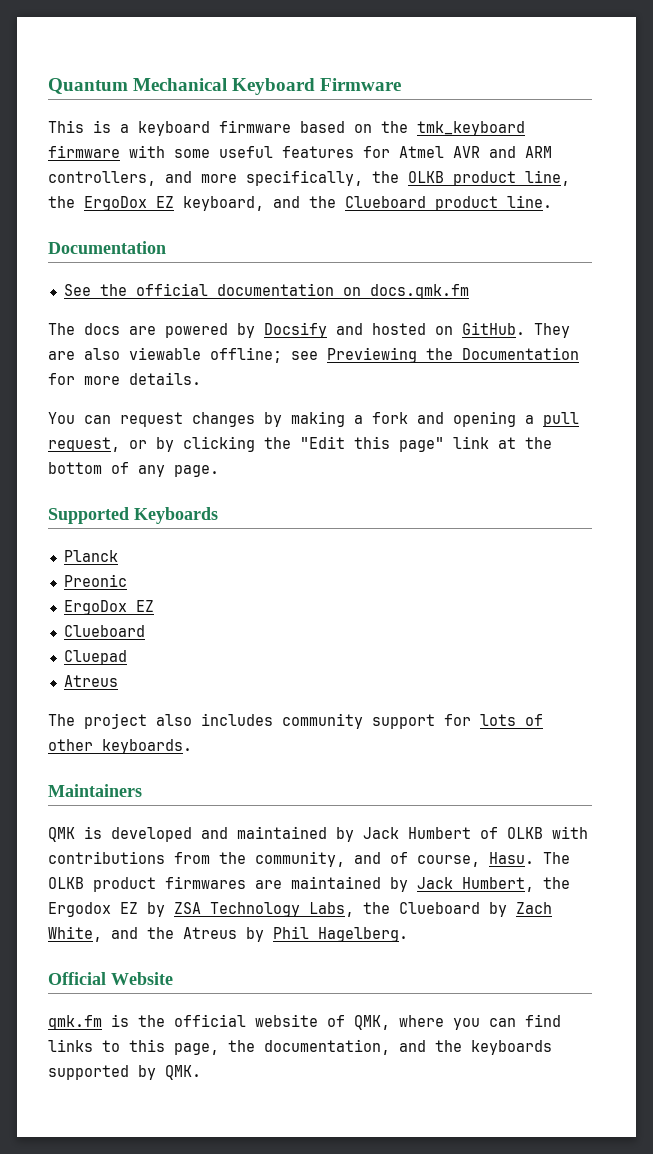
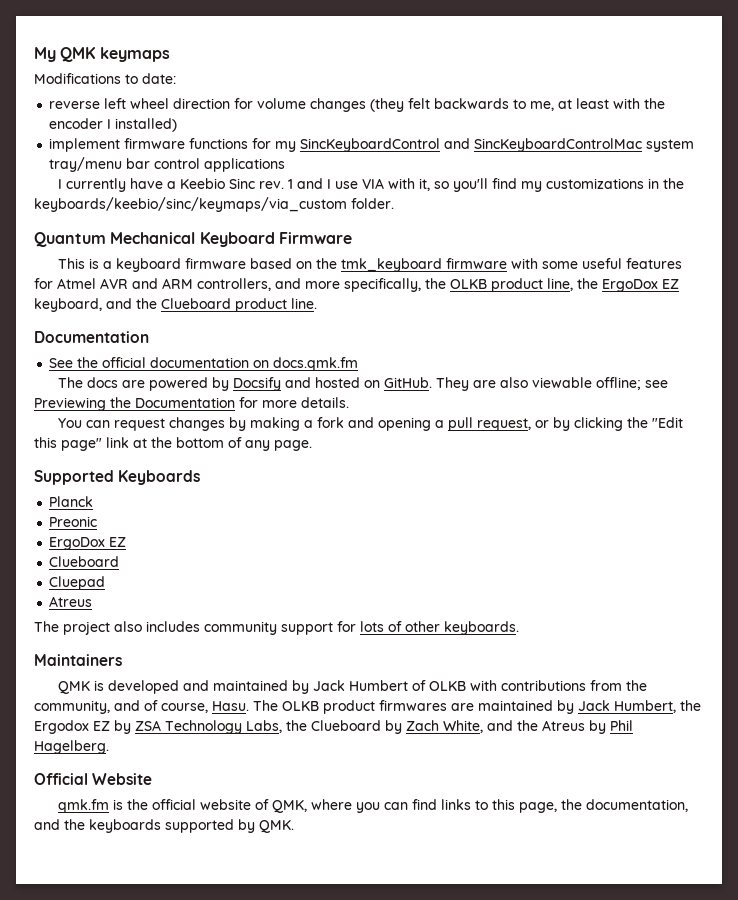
(48, 86) none -> [34,47,170,62] [34,73,176,84] [49,98,666,112] [49,118,178,132] [49,138,695,152] [49,157,286,172] [58,178,685,192] [34,197,394,212] My QMK keymaps // Modifications to date: // reverse left wheel direction for volume changes (they felt backwards to me, at least with the encoder I installed) // implement firmware functions for my SincKeyboardControl and SincKeyboardControlMac system tray/menu bar control applications // I currently have a Keebio Sinc rev. 1 and I use VIA with it, so you'll find my customizations in the keyboards/keebio/sinc/keymaps/via_custom folder. //

